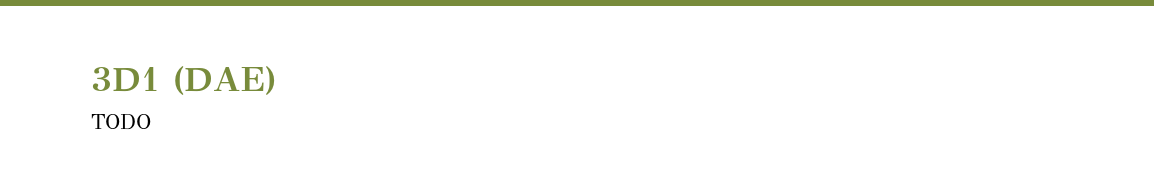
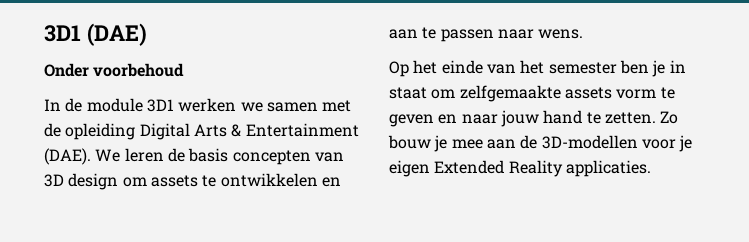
[91,113,151,130] TODO -> [44,63,185,77] [44,98,352,112] [44,123,359,140] [44,148,344,165] [44,173,341,190] [389,27,584,42] [389,60,686,77] [389,85,675,102] [389,110,679,127] [388,135,693,152] [389,160,651,177] Onder voorbehoud // In de module 3D1 werken we samen met de opleiding Digital Arts & Entertainment (DAE). We leren de basis concepten van 3D design om assets te ontwikkelen en aan te passen naar wens. // Op het einde van het semester ben je in staat om zelfgemaakte assets vorm te geven en naar jouw hand te zetten. Zo bouw je mee aan de 3D-modellen voor je eigen Extended Reality applicaties.

